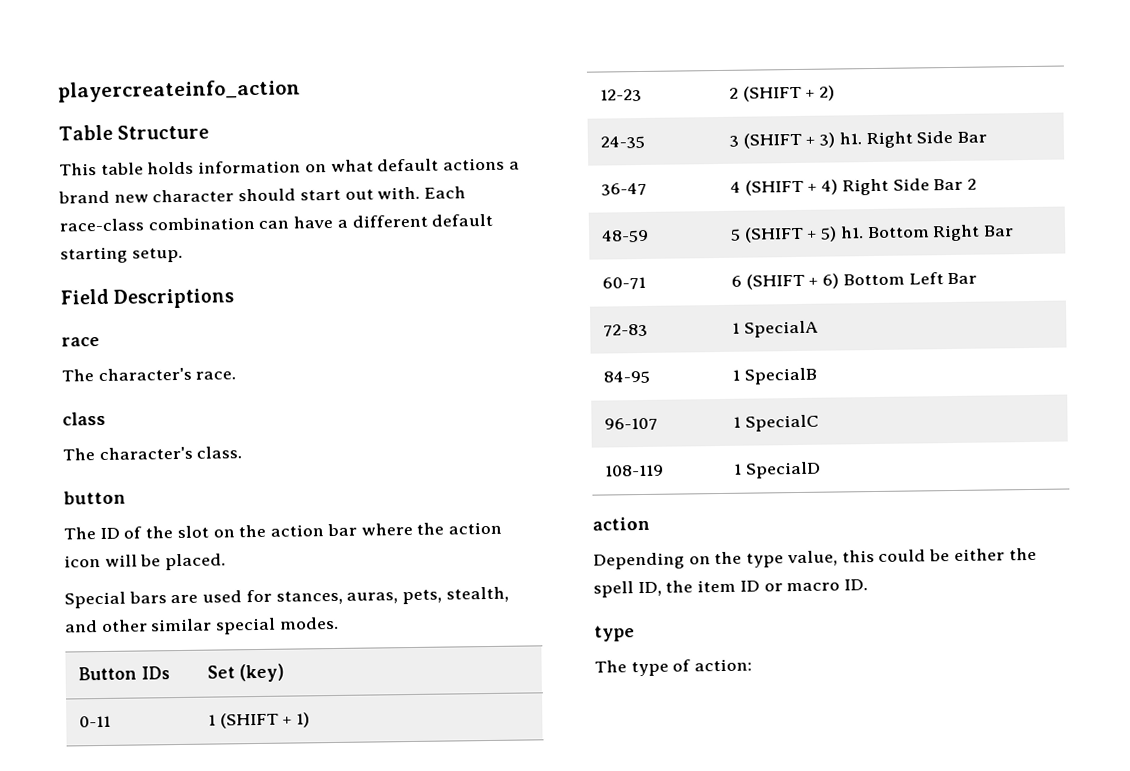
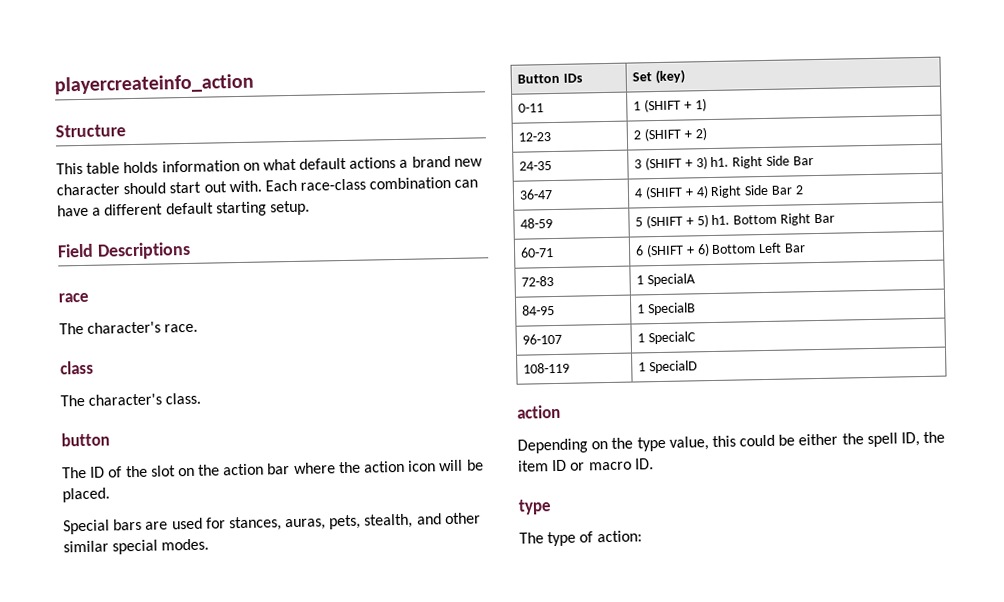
[58,124,113,141] Table -> (254, 84) none

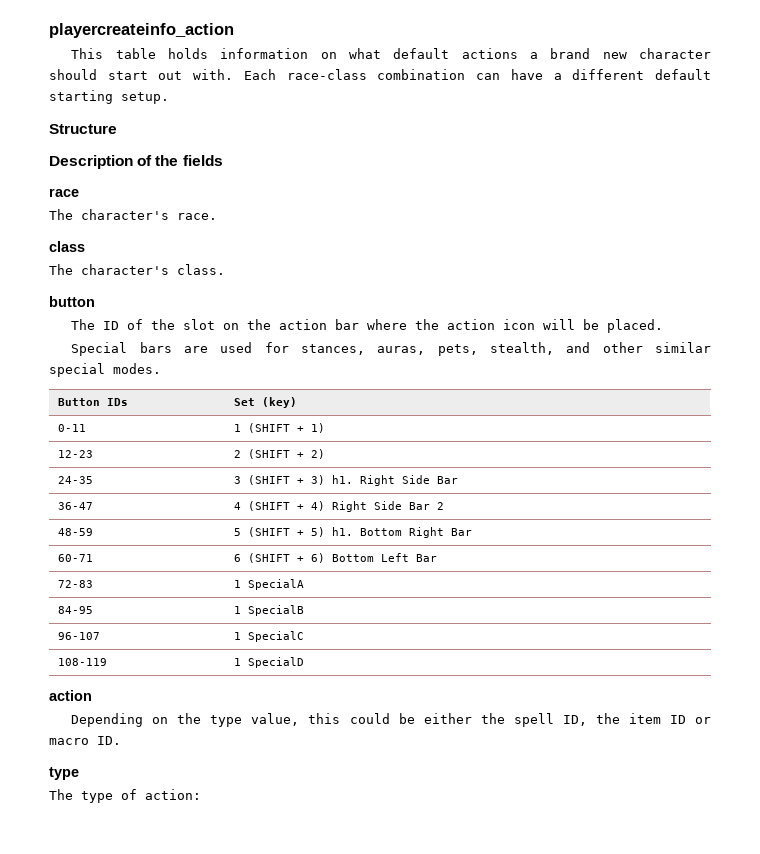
[55,124,126,138] // Structure -> (234, 30) none
[57,241,191,260] Field Descriptions -> [49,124,117,134] [49,155,223,169] Structure // Description of the fields

